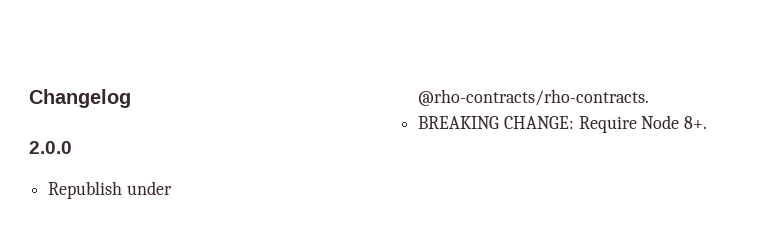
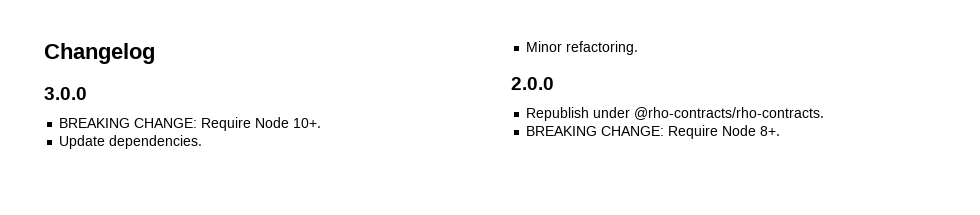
(131, 98) none -> [44,87,87,100] [59,117,322,131] [59,135,203,149] [526,41,639,55] // 3.0.0 // BREAKING CHANGE: Require Node 10+. // Update dependencies. // Minor refactoring.

